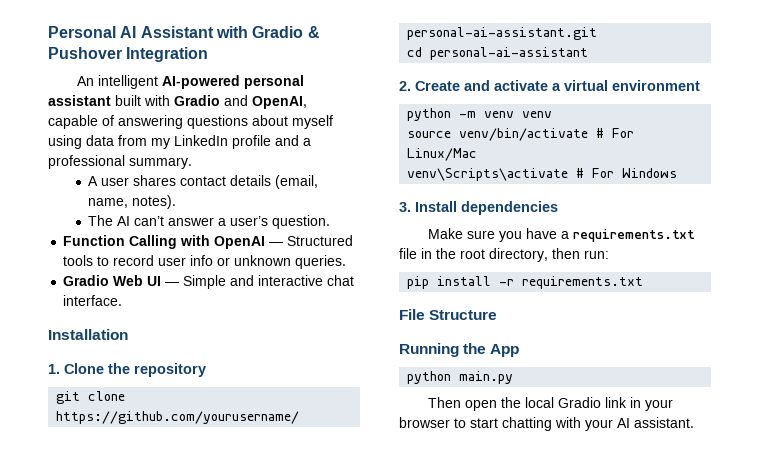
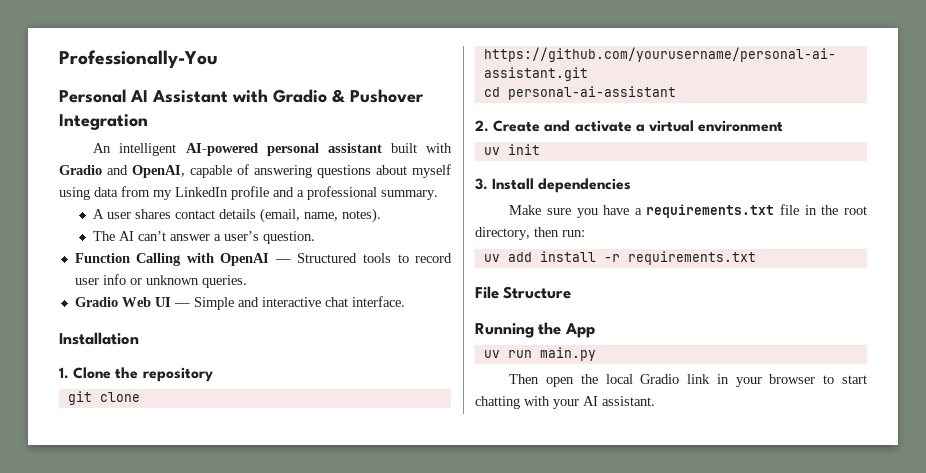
(48, 32) none -> [59,50,218,69] Professionally-You //
[407,108,553,121] [407,128,635,141] [407,148,478,161] [407,168,678,181] python -m venv venv // source venv/bin/activate # For Linux/Mac // venv\Scripts\activate # For Windows -> [483,144,540,155] uv init
[407,276,430,289] pip -> [483,252,532,262] uv add
[407,371,452,384] python -> [483,350,532,358] uv run

